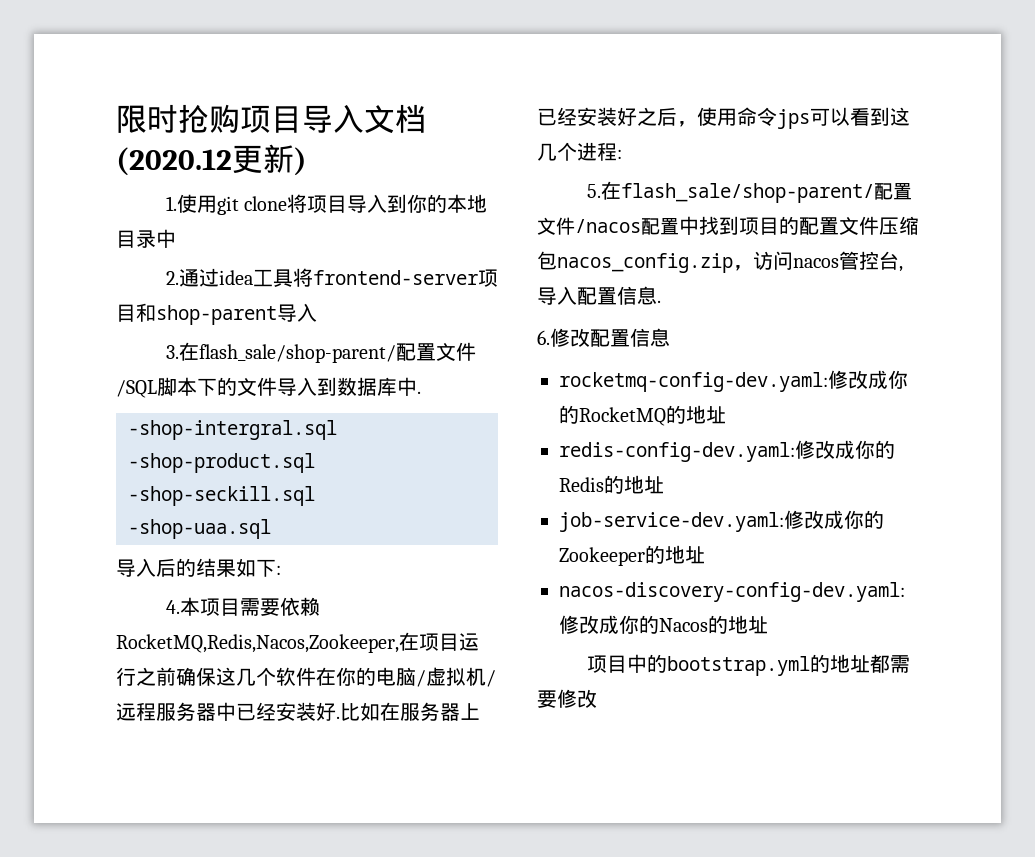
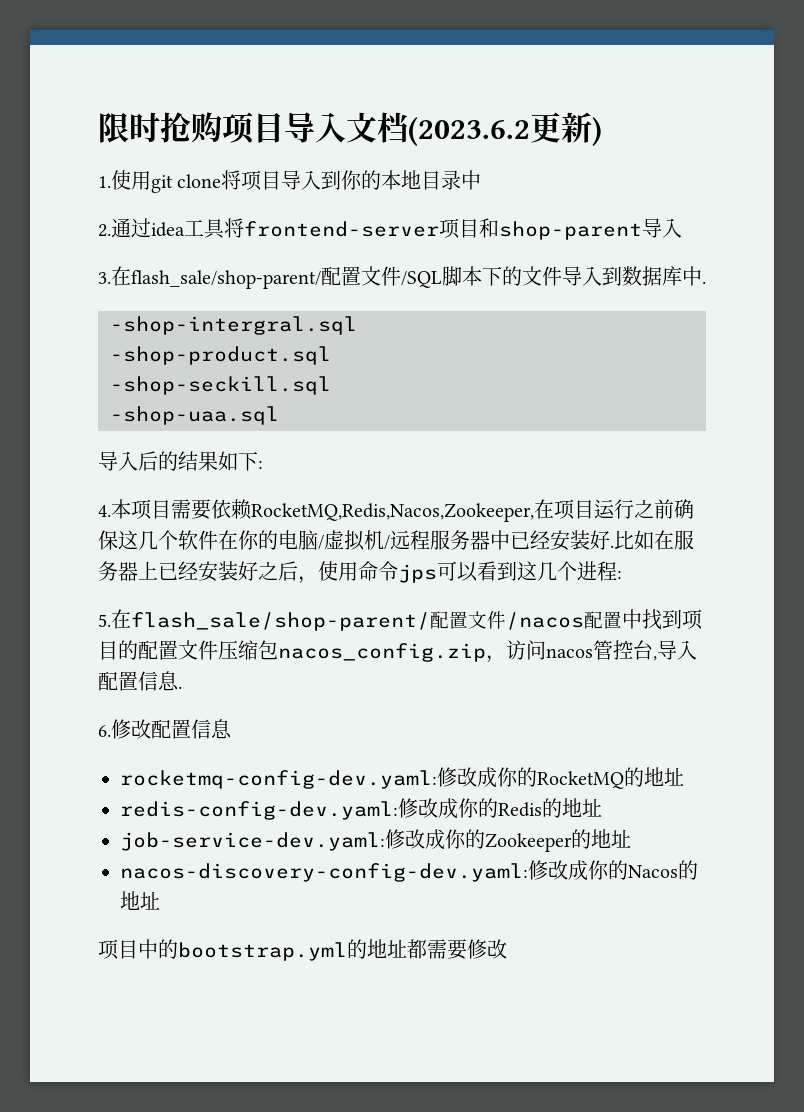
[116,147,232,176] (2020.12 -> [408,117,530,146] (2023.6.2

